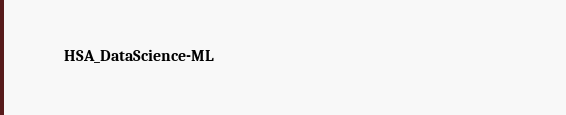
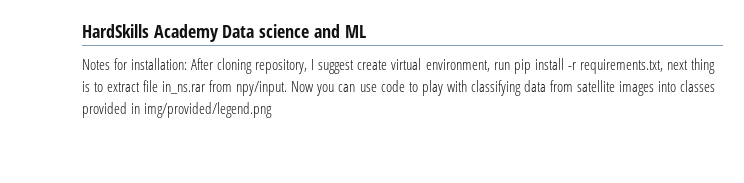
[64,49,214,63] HSA_DataScience-ML -> [82,24,366,42] [82,58,715,74] [82,80,716,96] [82,102,273,118] HardSkills Academy Data science and ML // Notes for installation: After cloning repository, I suggest create virtual environment, run pip install -r requirements.txt, next thing is to extract file in_ns.rar from npy/input. Now you can use code to play with classifying data from satellite images into classes provided in img/provided/legend.png

